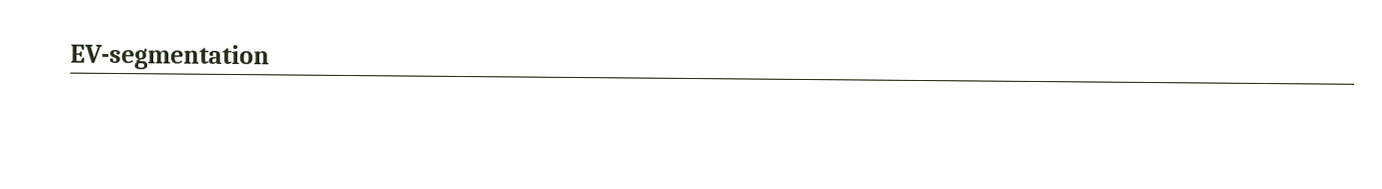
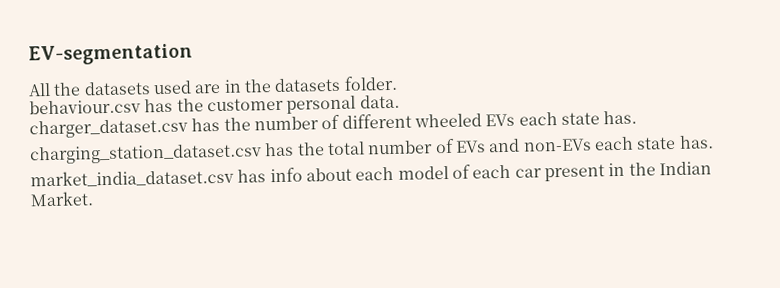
(270, 57) none -> [28,75,398,97] [29,94,400,115] [29,110,638,139] [30,135,714,165] [30,161,712,188] [30,191,94,207] // All the datasets used are in the datasets folder. // behaviour.csv has the customer personal data. // charger_dataset.csv has the number of different wheeled EVs each state has. // charging_station_dataset.csv has the total number of EVs and non-EVs each state has. // market_india_dataset.csv has info about each model of each car present in the Indian Market.

